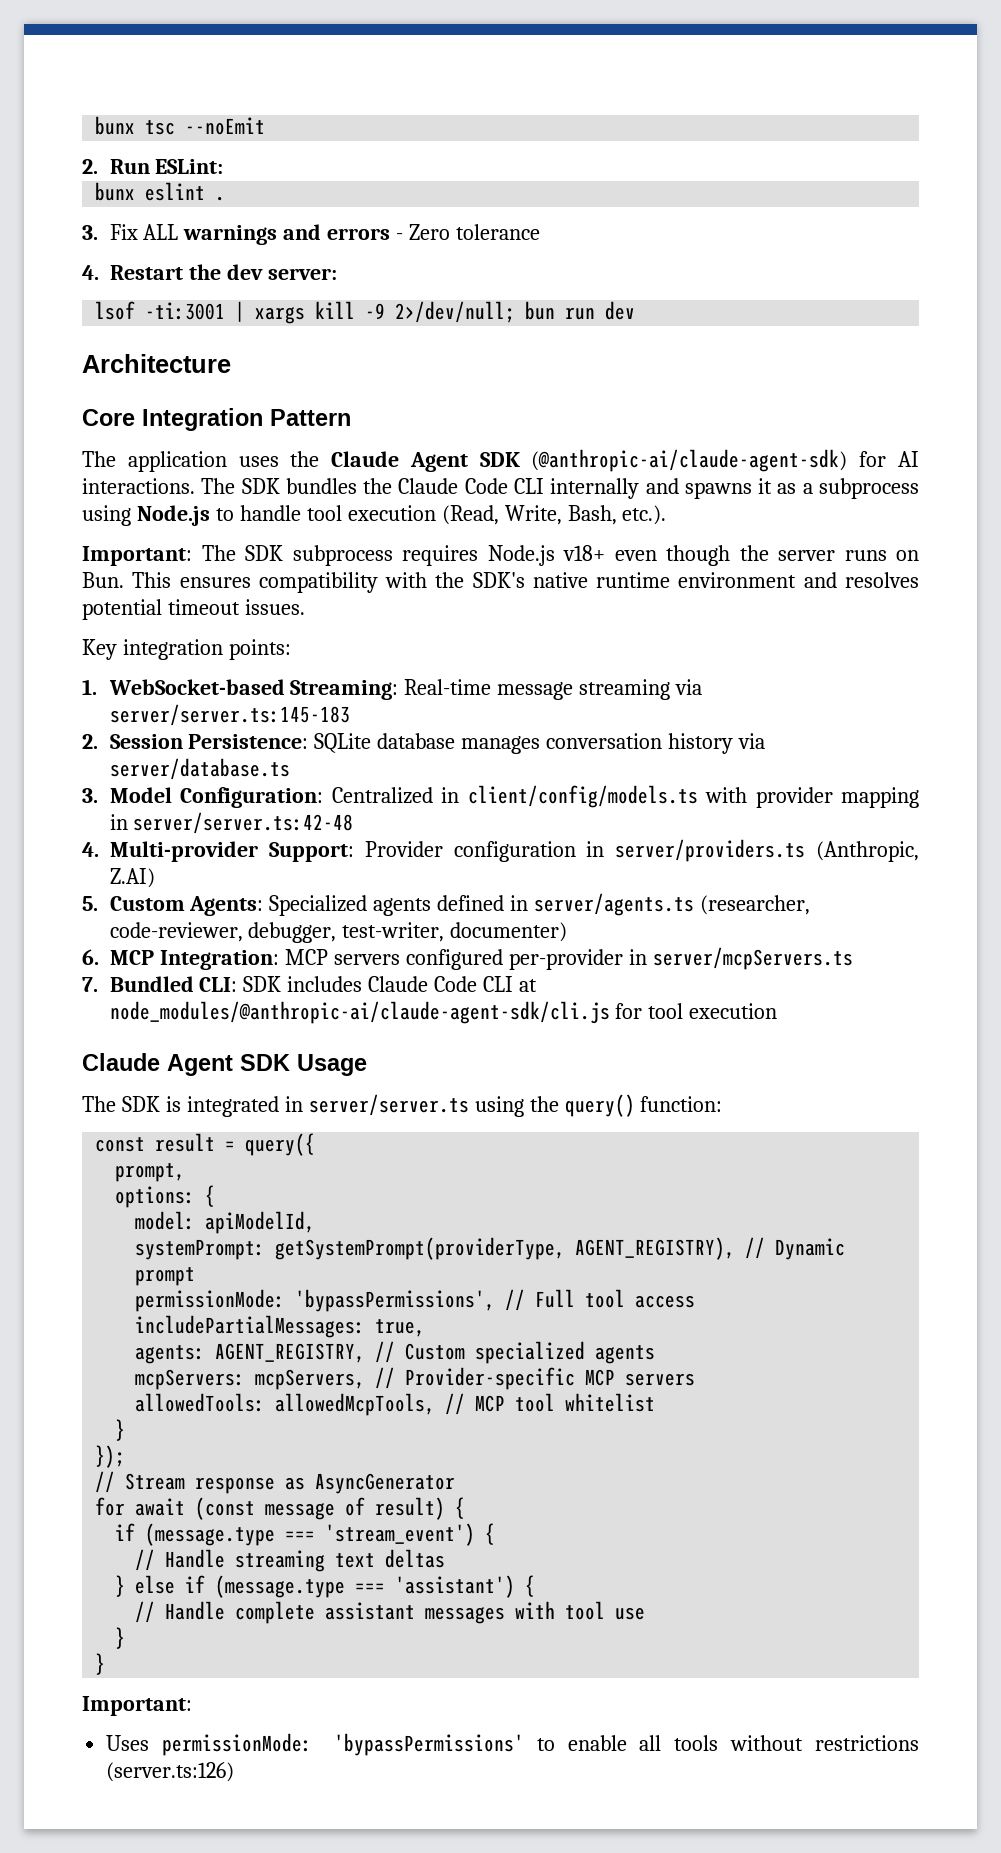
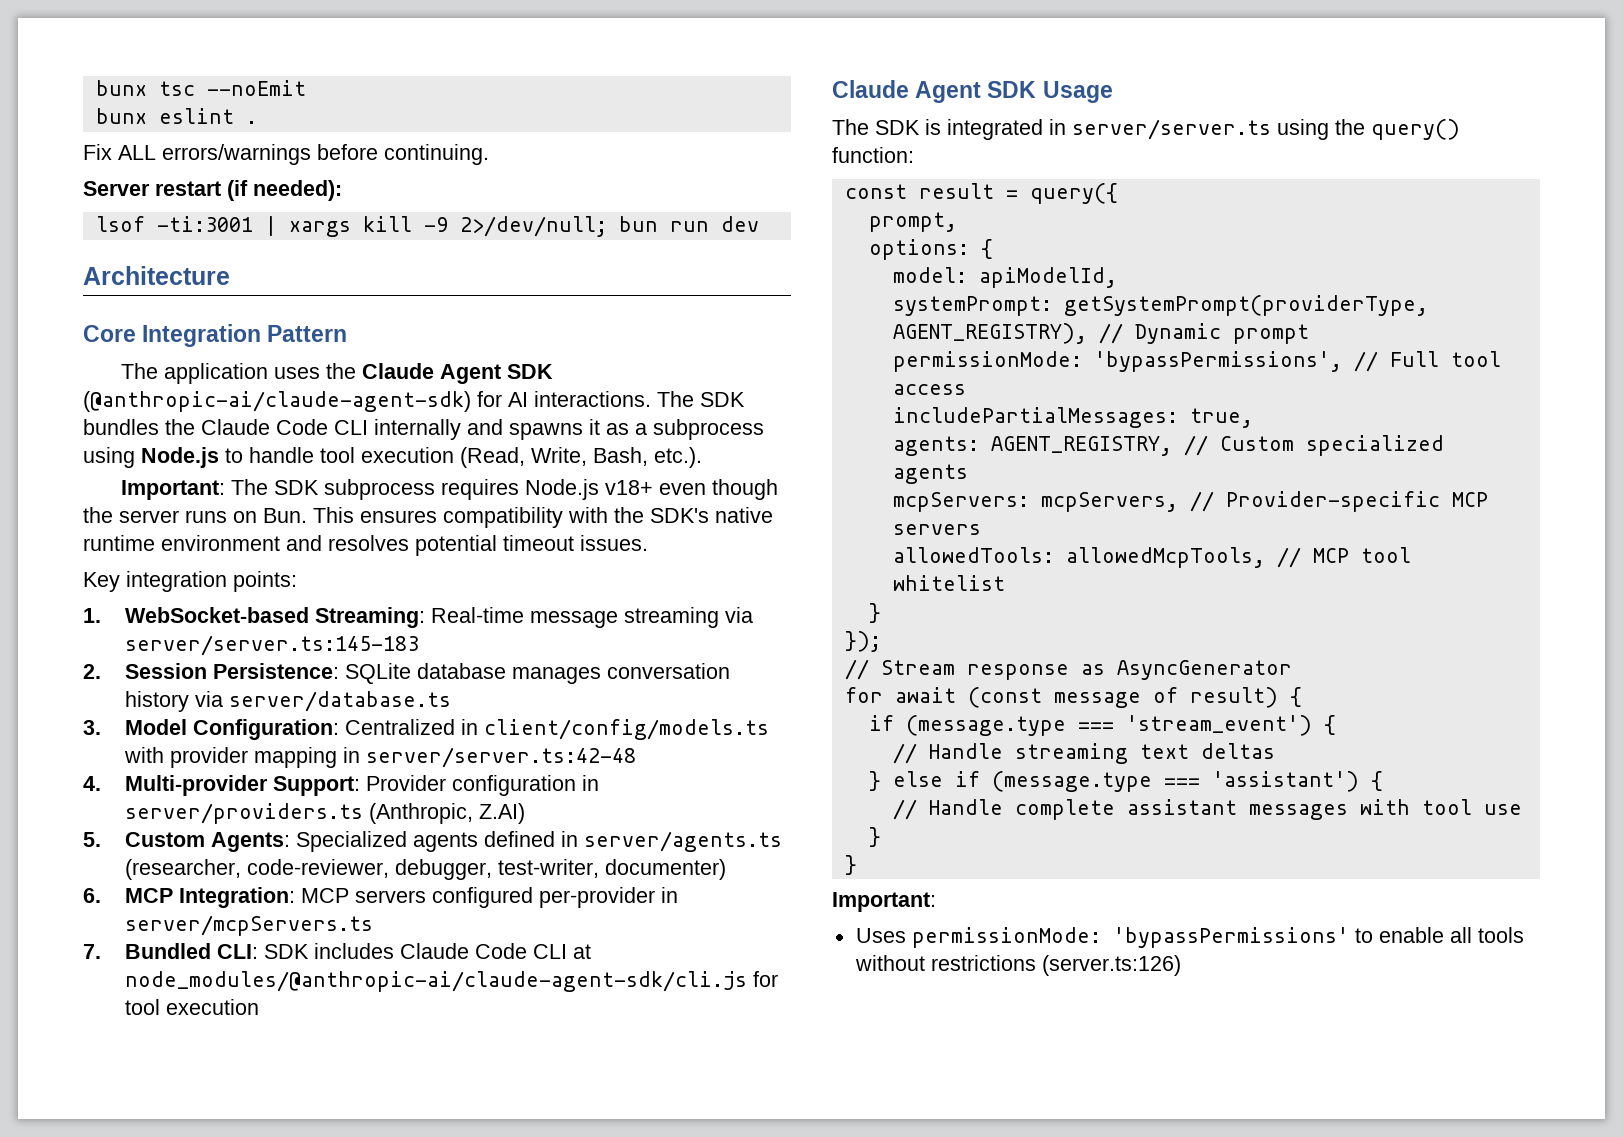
[82,159,224,174] // 2. Run ESLint: -> (306, 88) none
[82,225,98,240] 3. -> (257, 122) none
[183,224,541,245] [82,264,337,280] warnings and errors - Zero tolerance // 4. Restart the dev server: -> [162,144,489,165] [83,180,342,201] errors/warnings before continuing. // Server restart (if needed):

